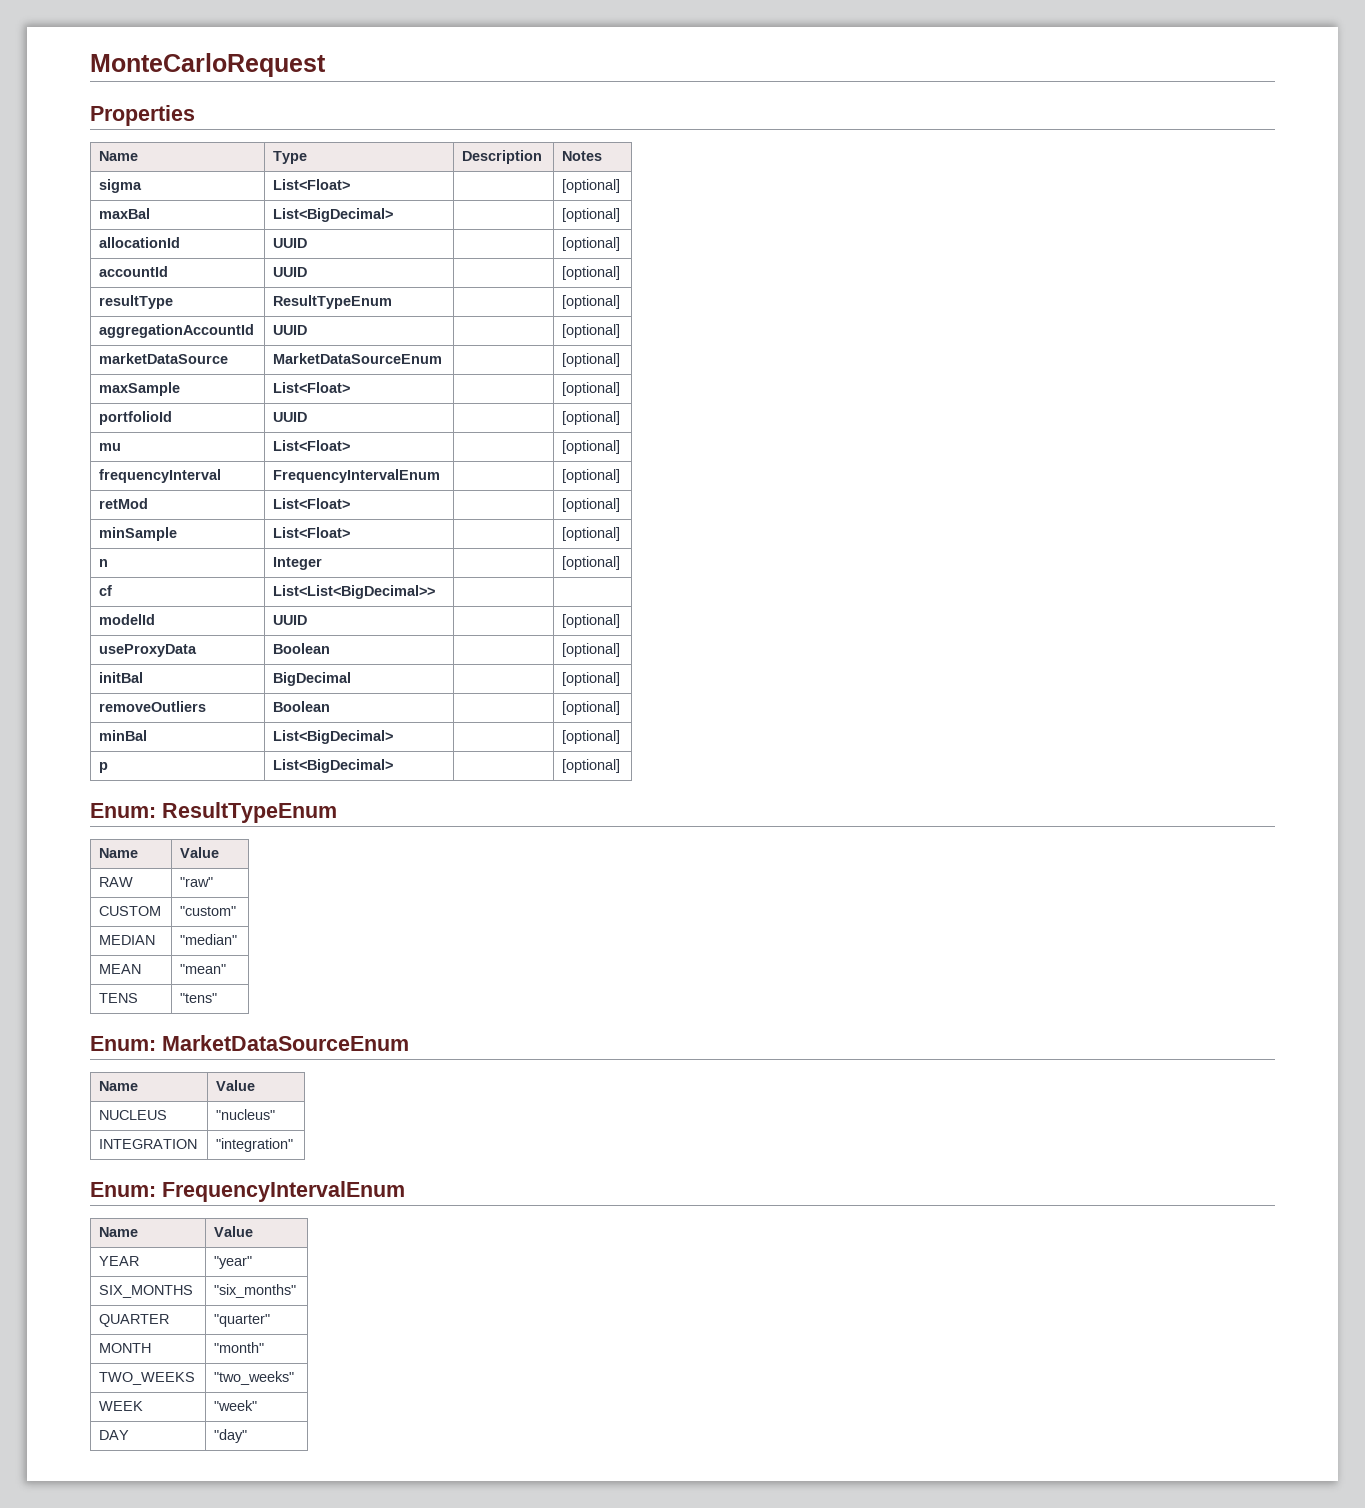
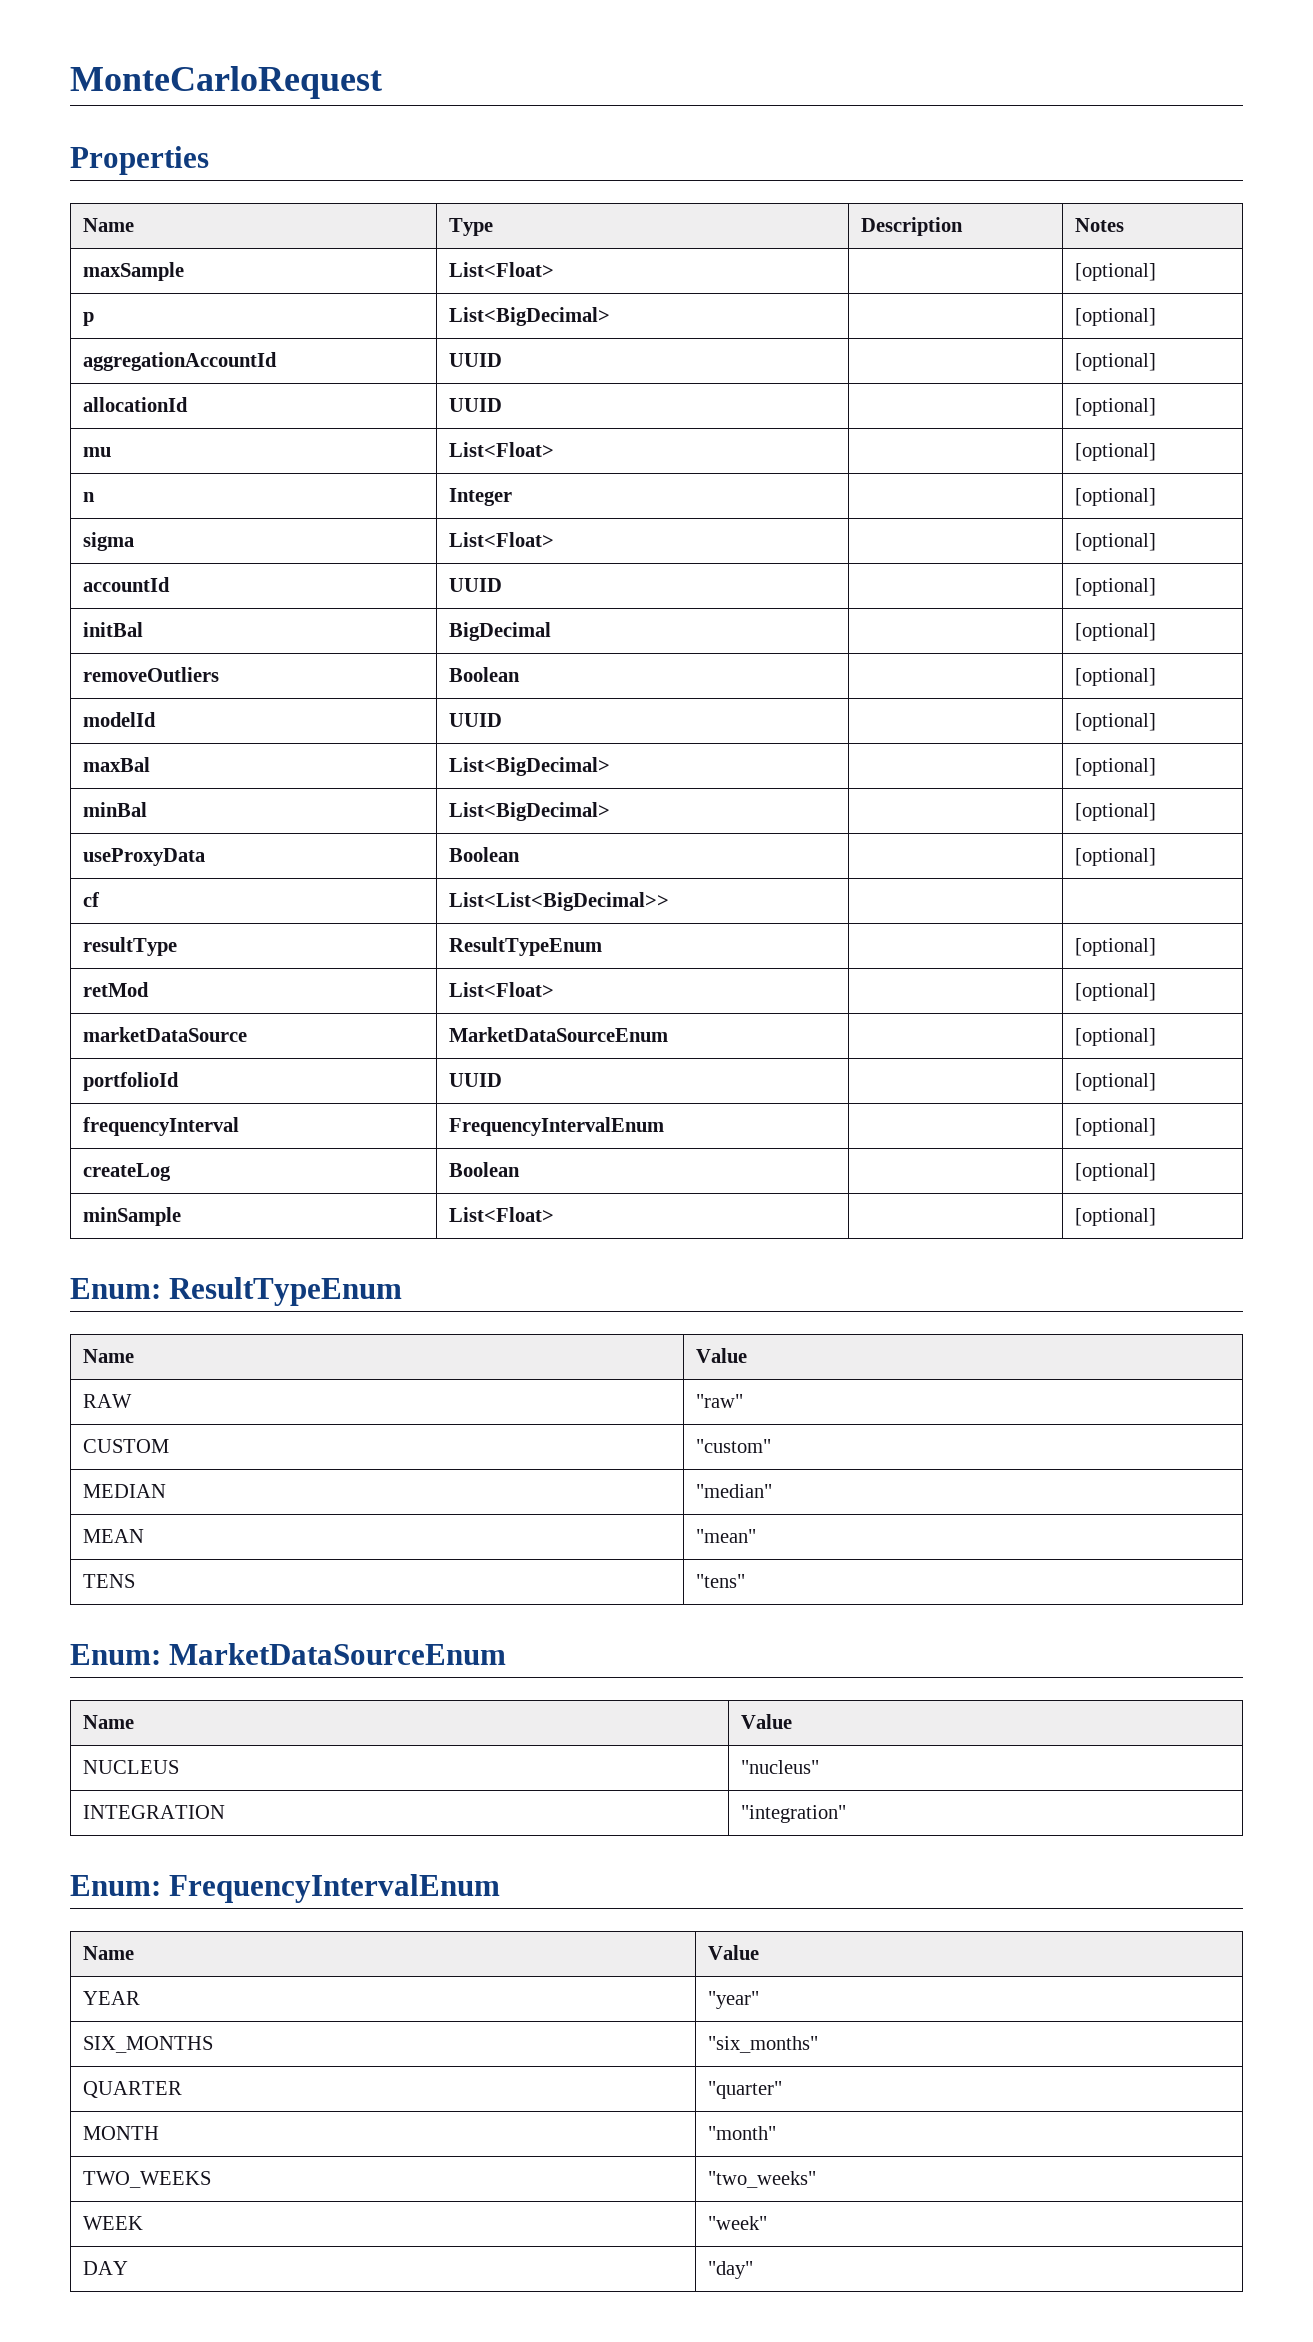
[99,179,143,193] [273,179,351,190] [562,179,621,193] [99,208,151,219] [273,208,394,222] [562,208,621,222] [99,237,181,248] [273,238,308,248] [562,237,621,251] [99,266,169,277] [273,267,308,277] [562,266,621,280] [99,295,174,309] [273,295,393,309] [562,295,621,309] [99,324,255,338] [273,325,308,335] [562,324,621,338] [99,353,229,364] [273,353,443,364] [562,353,621,367] [99,382,181,396] [273,382,351,393] [562,382,621,396] [99,411,173,425] sigma | List<Float> | | [optional] // maxBal | List<BigDecimal> | | [optional] // allocationId | UUID | | [optional] // accountId | UUID | | [optional] // resultType | ResultTypeEnum | | [optional] // aggregationAccountId | UUID | | [optional] // marketDataSource | MarketDataSourceEnum | | [optional] // maxSample | List<Float> | | [optional] // portfolioId -> [82,262,184,281] [448,262,554,277] [1074,263,1156,281] [82,312,94,326] [448,307,610,326] [1074,308,1156,326] [82,352,277,371] [448,353,502,367] [1074,353,1156,371] [82,397,188,412] maxSample | List<Float> | | [optional] // p | List<BigDecimal> | | [optional] // aggregationAccountId | UUID | | [optional] // allocationId
[99,469,222,483] [273,469,441,483] [562,469,621,483] [99,498,149,509] [273,498,351,509] [562,498,621,512] [99,527,178,541] [273,527,351,538] [562,527,621,541] // frequencyInterval | FrequencyIntervalEnum | | [optional] // retMod | List<Float> | | [optional] // minSample | List<Float> | | [optional] -> (1156, 452) none
[99,585,113,596] [273,585,436,599] [99,614,156,625] [273,615,308,625] [562,614,621,628] [99,644,198,657] [273,643,331,654] cf | List<List<BigDecimal>> | | // modelId | UUID | | [optional] // useProxyData | Boolean -> [82,532,134,551] [448,532,554,547] [1074,533,1156,551] [82,577,170,592] [448,578,502,592] sigma | List<Float> | | [optional] // accountId | UUID
[99,730,148,741] [273,730,394,744] [562,730,621,744] [99,762,109,773] [273,759,394,773] minBal | List<BigDecimal> | | [optional] // p | List<BigDecimal> -> [82,712,156,727] [448,713,502,727] [1074,713,1156,731] [82,757,150,772] [448,757,610,776] [1074,758,1156,776] [82,802,147,817] [448,802,610,821] [1074,803,1156,821] [82,848,205,866] [448,847,520,862] [1074,848,1156,866] [82,892,100,907] [448,892,669,911] [82,937,177,956] [448,937,602,956] [1074,938,1156,956] [82,982,149,997] [448,982,554,997] [1074,983,1156,1001] [82,1027,247,1042] [448,1027,668,1042] [1074,1028,1156,1046] [82,1072,179,1091] [448,1073,502,1087] [1074,1073,1156,1091] [82,1117,239,1136] [448,1117,664,1136] [1074,1118,1156,1136] [82,1163,171,1181] [448,1162,520,1177] [1074,1163,1156,1181] [82,1207,181,1226] [448,1207,554,1222] modelId | UUID | | [optional] // maxBal | List<BigDecimal> | | [optional] // minBal | List<BigDecimal> | | [optional] // useProxyData | Boolean | | [optional] // cf | List<List<BigDecimal>> | | // resultType | ResultTypeEnum | | [optional] // retMod | List<Float> | | [optional] // marketDataSource | MarketDataSourceEnum | | [optional] // portfolioId | UUID | | [optional] // frequencyInterval | FrequencyIntervalEnum | | [optional] // createLog | Boolean | | [optional] // minSample | List<Float>

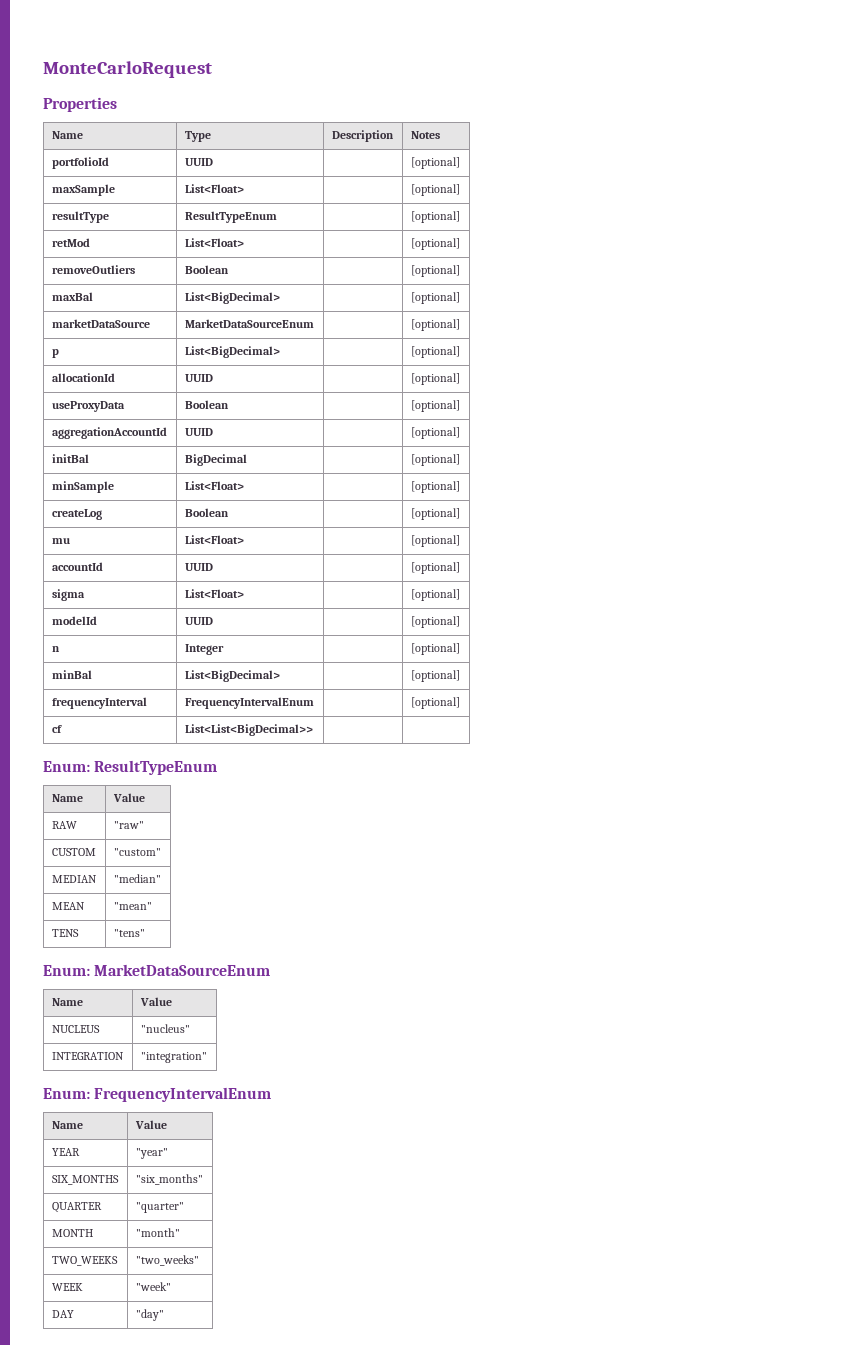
(1124, 225) none -> [51,157,109,169] [184,158,213,166] [410,157,460,169] // portfolioId | UUID | | [optional]
[82,312,94,326] [448,307,610,326] [1074,308,1156,326] [82,352,277,371] [448,353,502,367] [1074,353,1156,371] [82,397,188,412] [448,398,502,412] [1074,398,1156,416] [82,447,111,457] [448,442,554,457] [1074,443,1156,461] [82,492,95,502] [448,488,512,506] [1074,488,1156,506] [82,532,134,551] [448,532,554,547] [1074,533,1156,551] [82,577,170,592] [448,578,502,592] [1074,578,1156,596] [82,622,143,637] [448,622,551,641] [1074,623,1156,641] [82,667,219,682] [448,667,520,682] [1074,668,1156,686] [82,712,156,727] [448,713,502,727] [1074,713,1156,731] [82,757,150,772] [448,757,610,776] [1074,758,1156,776] [82,802,147,817] [448,802,610,821] [1074,803,1156,821] [82,848,205,866] [448,847,520,862] [1074,848,1156,866] [82,892,100,907] [448,892,669,911] // p | List<BigDecimal> | | [optional] // aggregationAccountId | UUID | | [optional] // allocationId | UUID | | [optional] // mu | List<Float> | | [optional] // n | Integer | | [optional] // sigma | List<Float> | | [optional] // accountId | UUID | | [optional] // initBal | BigDecimal | | [optional] // removeOutliers | Boolean | | [optional] // modelId | UUID | | [optional] // maxBal | List<BigDecimal> | | [optional] // minBal | List<BigDecimal> | | [optional] // useProxyData | Boolean | | [optional] // cf | List<List<BigDecimal>> | | -> (460, 190) none
[82,1027,247,1042] [448,1027,668,1042] [1074,1028,1156,1046] [82,1072,179,1091] [448,1073,502,1087] [1074,1073,1156,1091] [82,1117,239,1136] [448,1117,664,1136] [1074,1118,1156,1136] [82,1163,171,1181] [448,1162,520,1177] [1074,1163,1156,1181] [82,1207,181,1226] [448,1207,554,1222] [1074,1208,1156,1226] marketDataSource | MarketDataSourceEnum | | [optional] // portfolioId | UUID | | [optional] // frequencyInterval | FrequencyIntervalEnum | | [optional] // createLog | Boolean | | [optional] // minSample | List<Float> | | [optional] -> [51,265,135,274] [184,265,229,274] [410,265,460,277] [51,292,93,301] [184,292,280,304] [410,292,460,304] [51,319,150,328] [184,319,314,328] [410,319,460,331] [51,349,59,358] [184,346,280,358] [410,346,460,358] [51,373,115,382] [184,374,213,382] [410,373,460,385] [51,401,125,412] [184,400,229,409] [410,400,460,412] [51,427,167,439] [184,428,213,436] [410,427,460,439] [51,454,89,463] [184,454,247,466] [410,454,460,466] [51,481,114,493] [184,481,244,490] [410,481,460,493] [51,509,102,520] [184,508,229,517] [410,508,460,520] [51,538,70,544] [184,535,244,544] [410,535,460,547] [51,562,103,571] [184,563,213,571] [410,562,460,574] [51,589,85,601] [184,589,244,598] [410,589,460,601] [51,616,97,625] [184,617,213,625] [410,616,460,628] [51,646,60,652] [184,644,224,655] [410,643,460,655] [51,670,92,679] [184,670,280,682] [410,670,460,682] [51,697,147,709] [184,697,314,709] [410,697,460,709] [51,725,62,733] [184,724,313,736] removeOutliers | Boolean | | [optional] // maxBal | List<BigDecimal> | | [optional] // marketDataSource | MarketDataSourceEnum | | [optional] // p | List<BigDecimal> | | [optional] // allocationId | UUID | | [optional] // useProxyData | Boolean | | [optional] // aggregationAccountId | UUID | | [optional] // initBal | BigDecimal | | [optional] // minSample | List<Float> | | [optional] // createLog | Boolean | | [optional] // mu | List<Float> | | [optional] // accountId | UUID | | [optional] // sigma | List<Float> | | [optional] // modelId | UUID | | [optional] // n | Integer | | [optional] // minBal | List<BigDecimal> | | [optional] // frequencyInterval | FrequencyIntervalEnum | | [optional] // cf | List<List<BigDecimal>> | |

